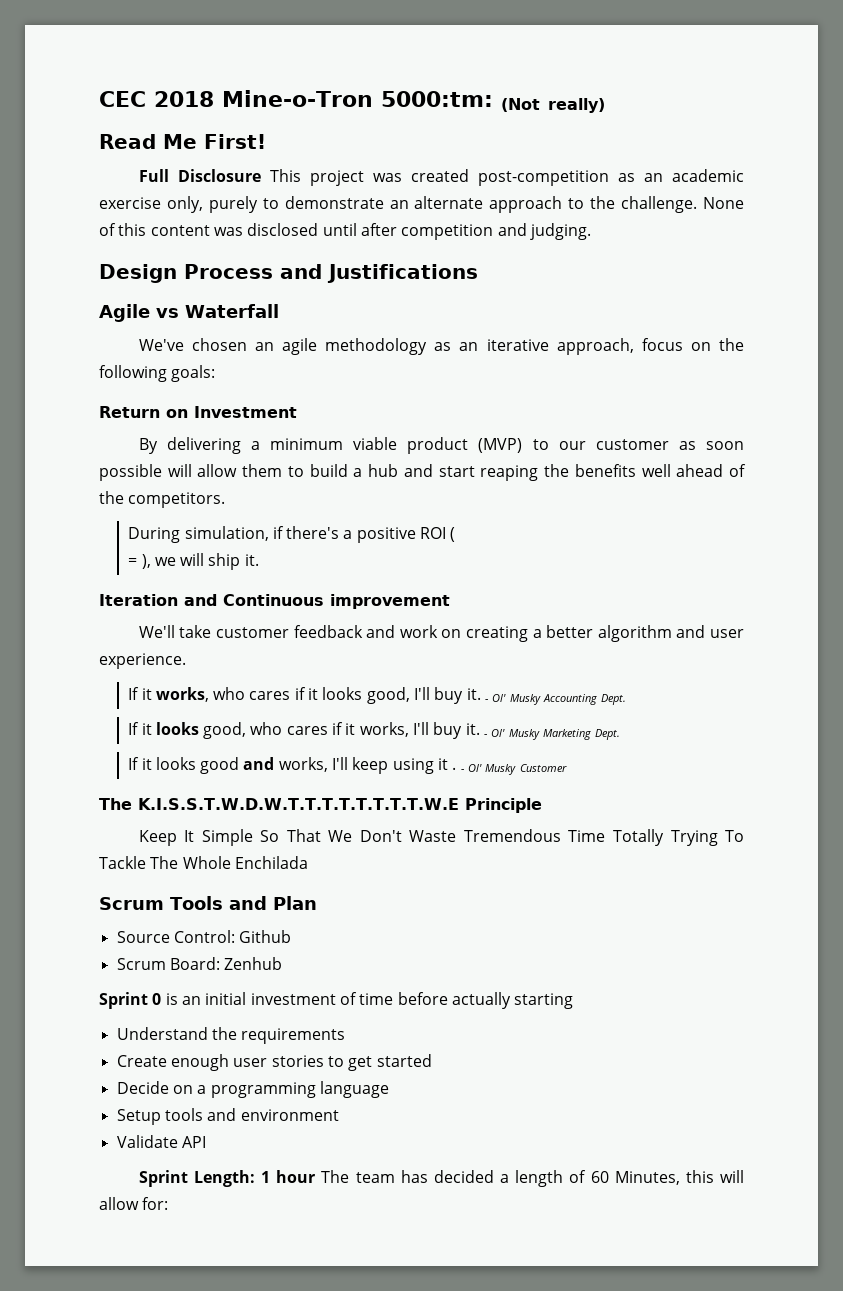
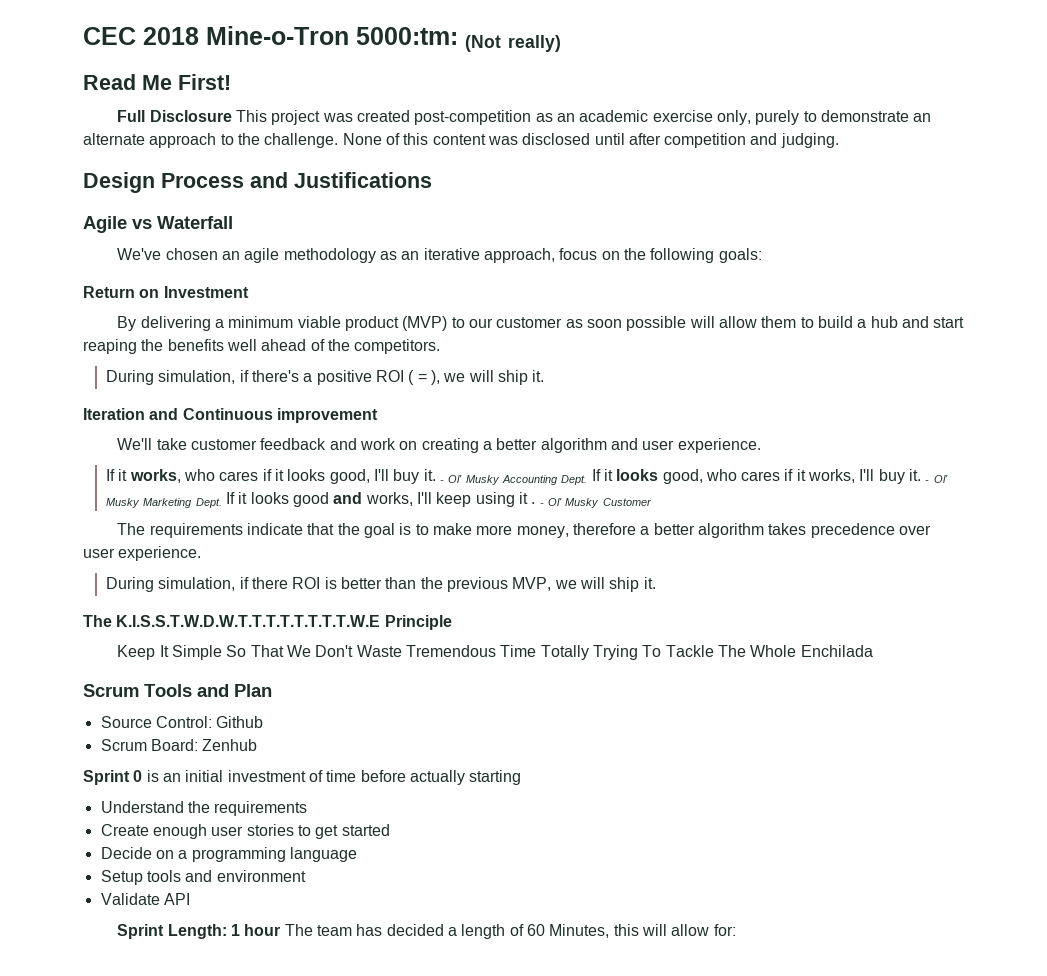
(456, 534) // -> (415, 377) none
(627, 699) // -> (588, 480) none
(621, 734) // -> (222, 503) none
(567, 768) none -> [117,523,931,538] [83,546,202,561] [106,577,656,592] // The requirements indicate that the goal is to make more money, therefore a better algorithm takes precedence over user experience. // During simulation, if there ROI is better than the previous MVP, we will ship it.

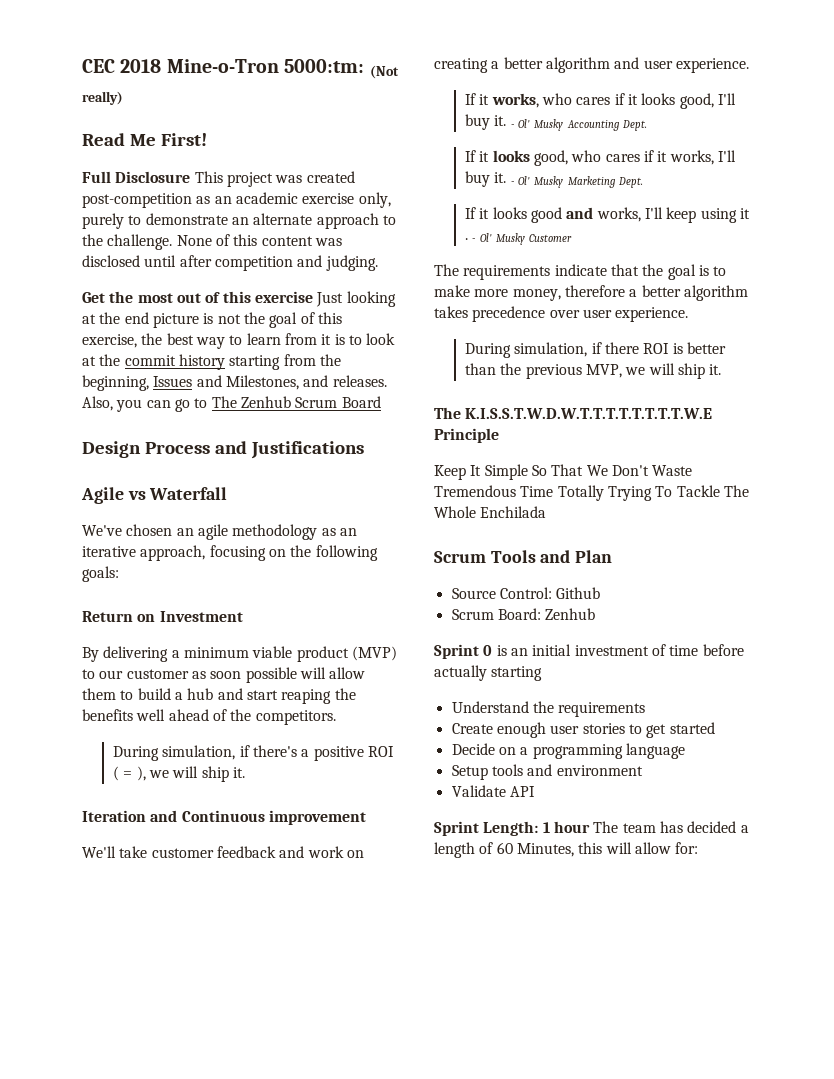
(839, 140) none -> [82,291,396,307] [82,312,342,328] [82,333,396,349] [82,354,341,370] [82,375,387,391] [82,396,381,412] // Get the most out of this exercise Just looking at the end picture is not the goal of this exercise, the best way to learn from it is to look at the commit history starting from the beginning, Issues and Milestones, and releases. Also, you can go to The Zenhub Scrum Board
[559,248,598,260] focus -> [209,545,266,561] focusing
(588, 480) none -> (647, 125) //
(222, 503) none -> (643, 182) //

